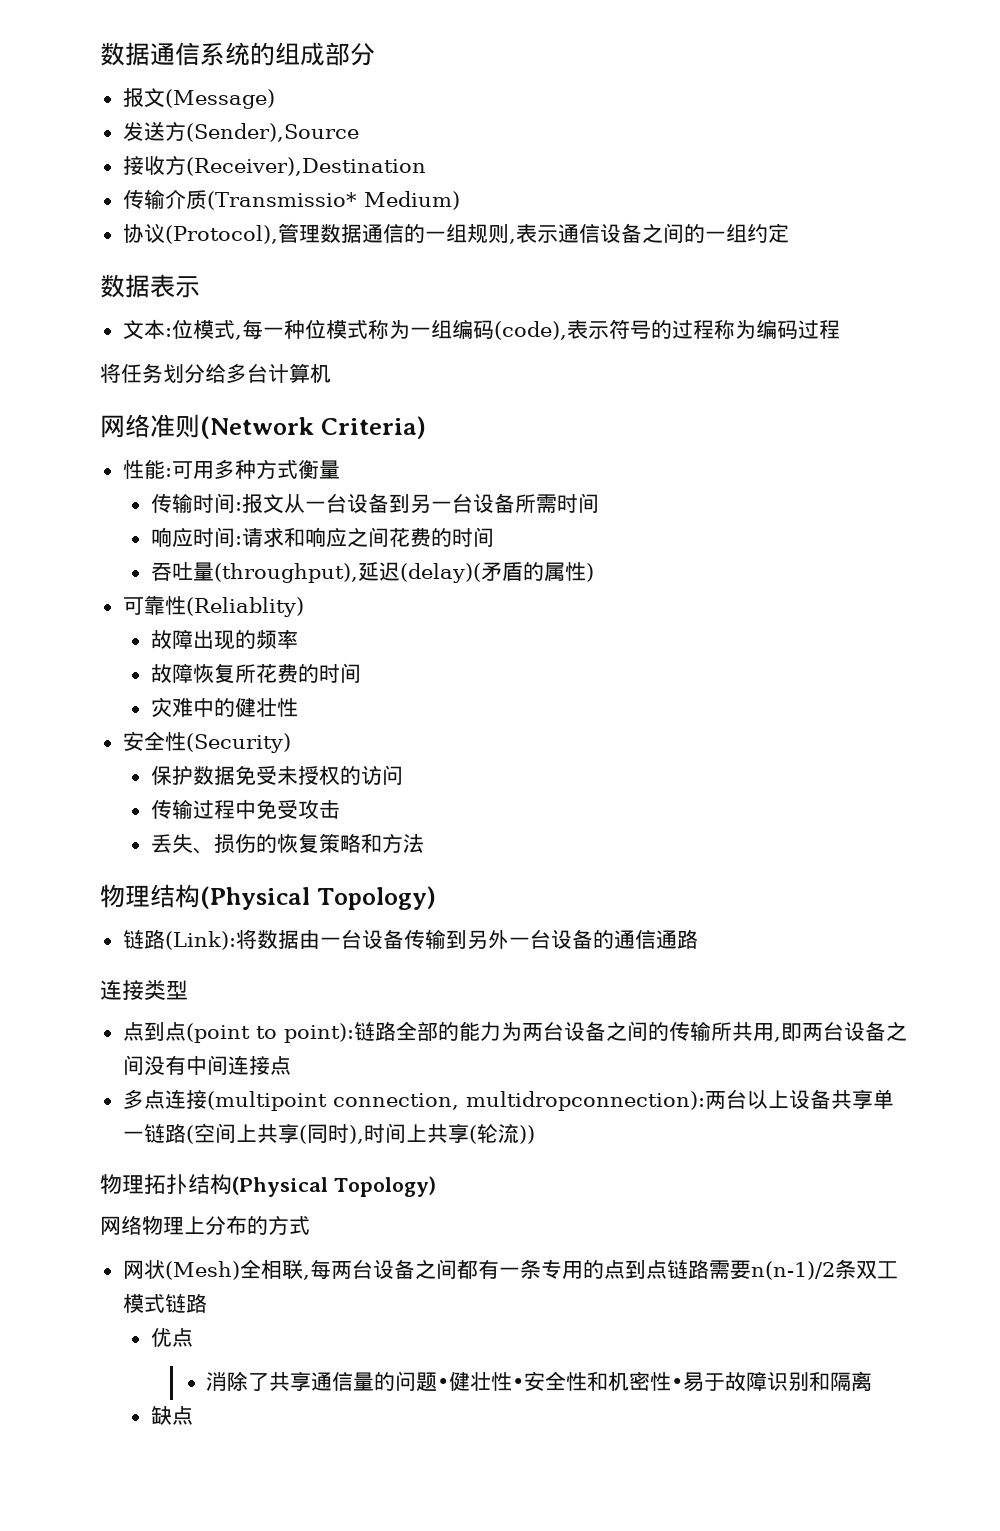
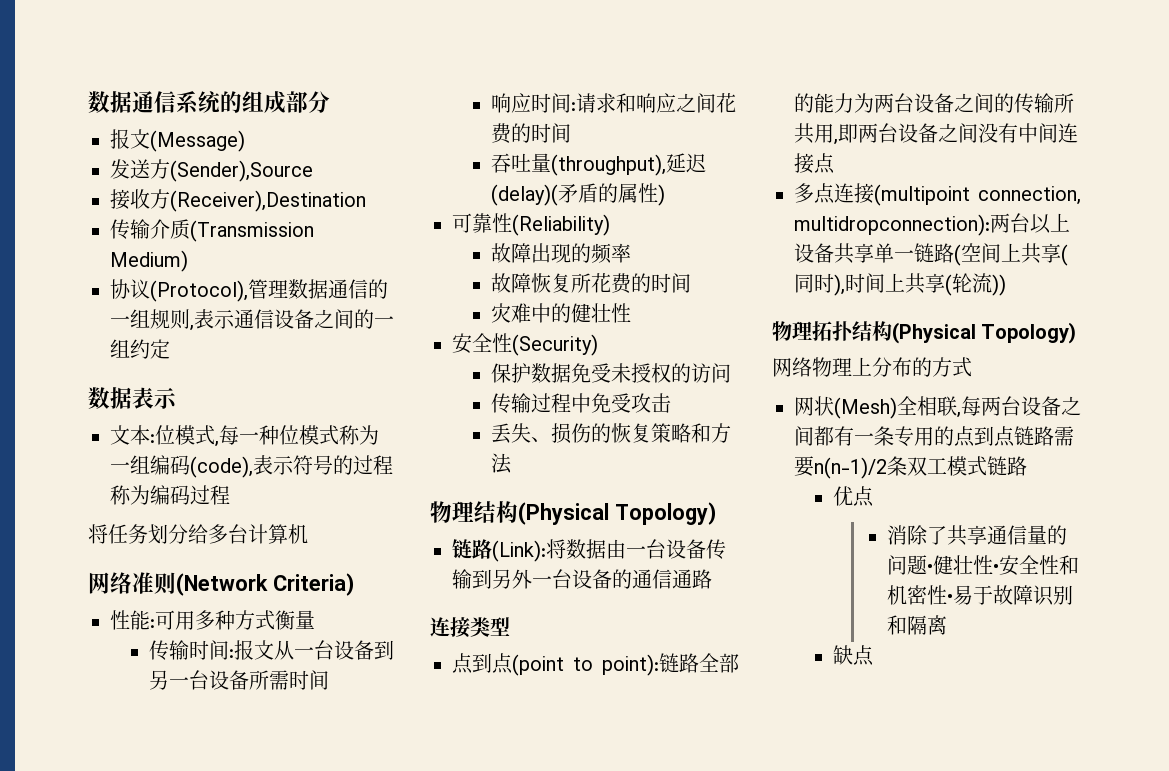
[206,191,357,210] (Transmissio* -> [190,220,314,242] (Transmission
[185,597,304,617] (Reliablity) -> [512,214,610,236] (Reliability)

